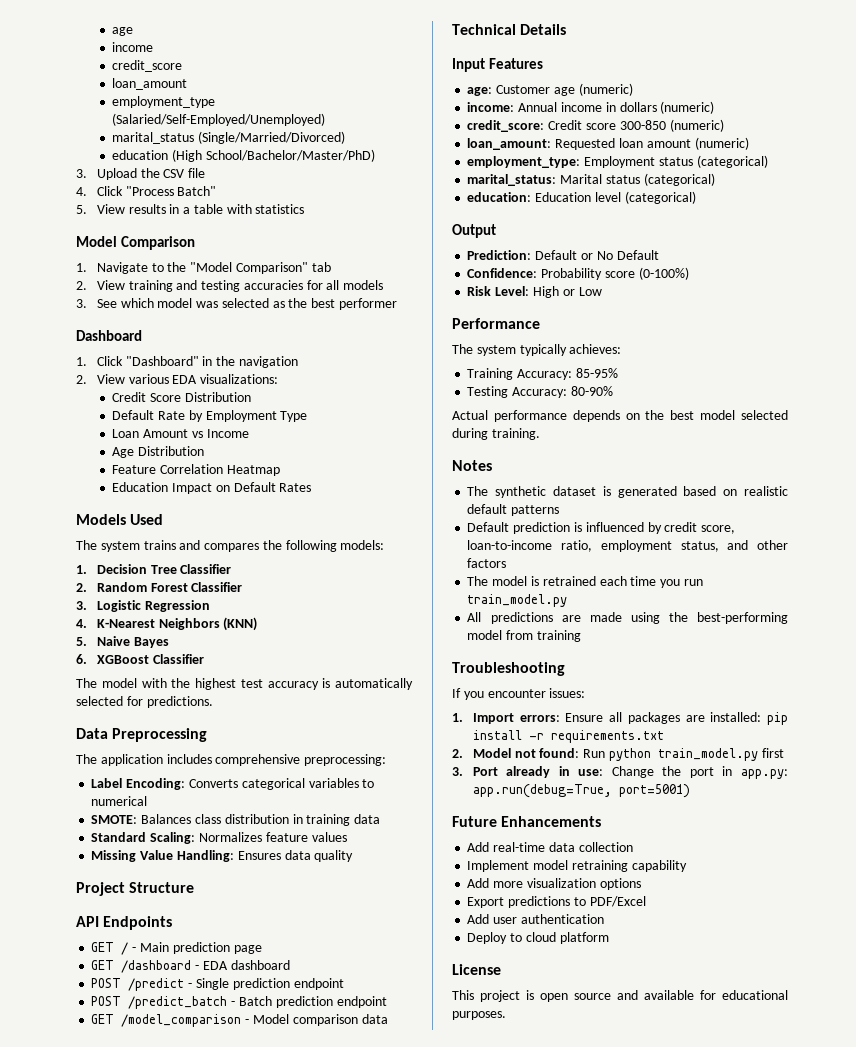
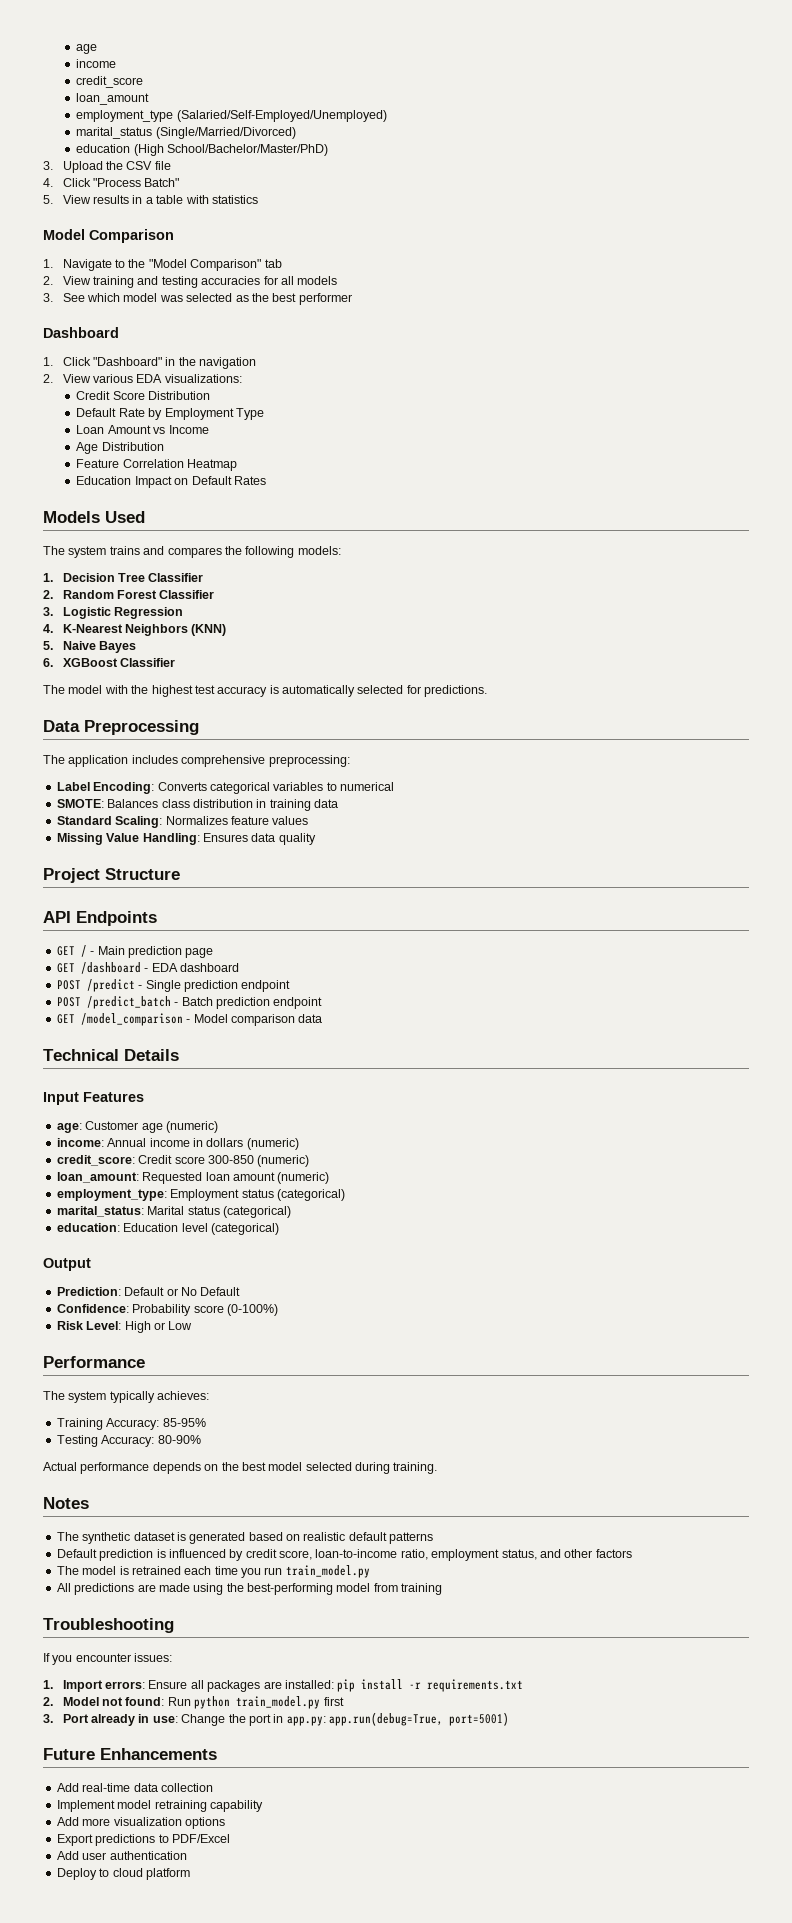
[452,964,501,975] [452,990,788,1002] [452,1011,506,1020] // License // This project is open source and available for educational purposes. -> (190, 1874) none

